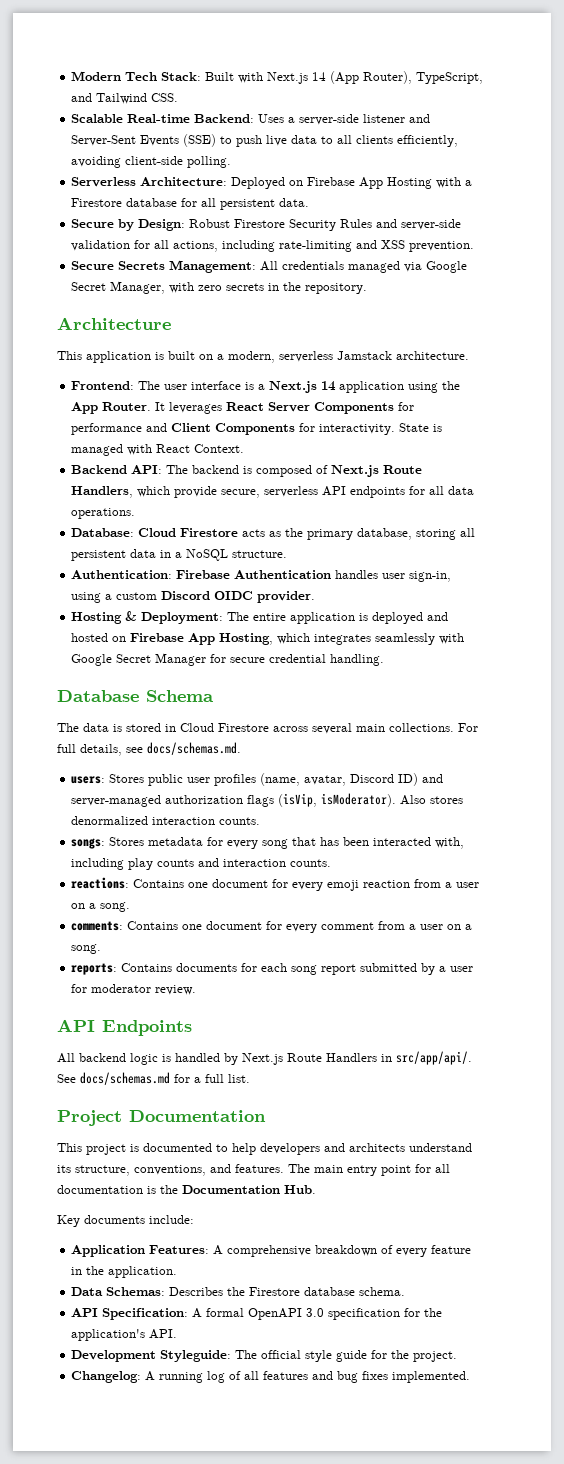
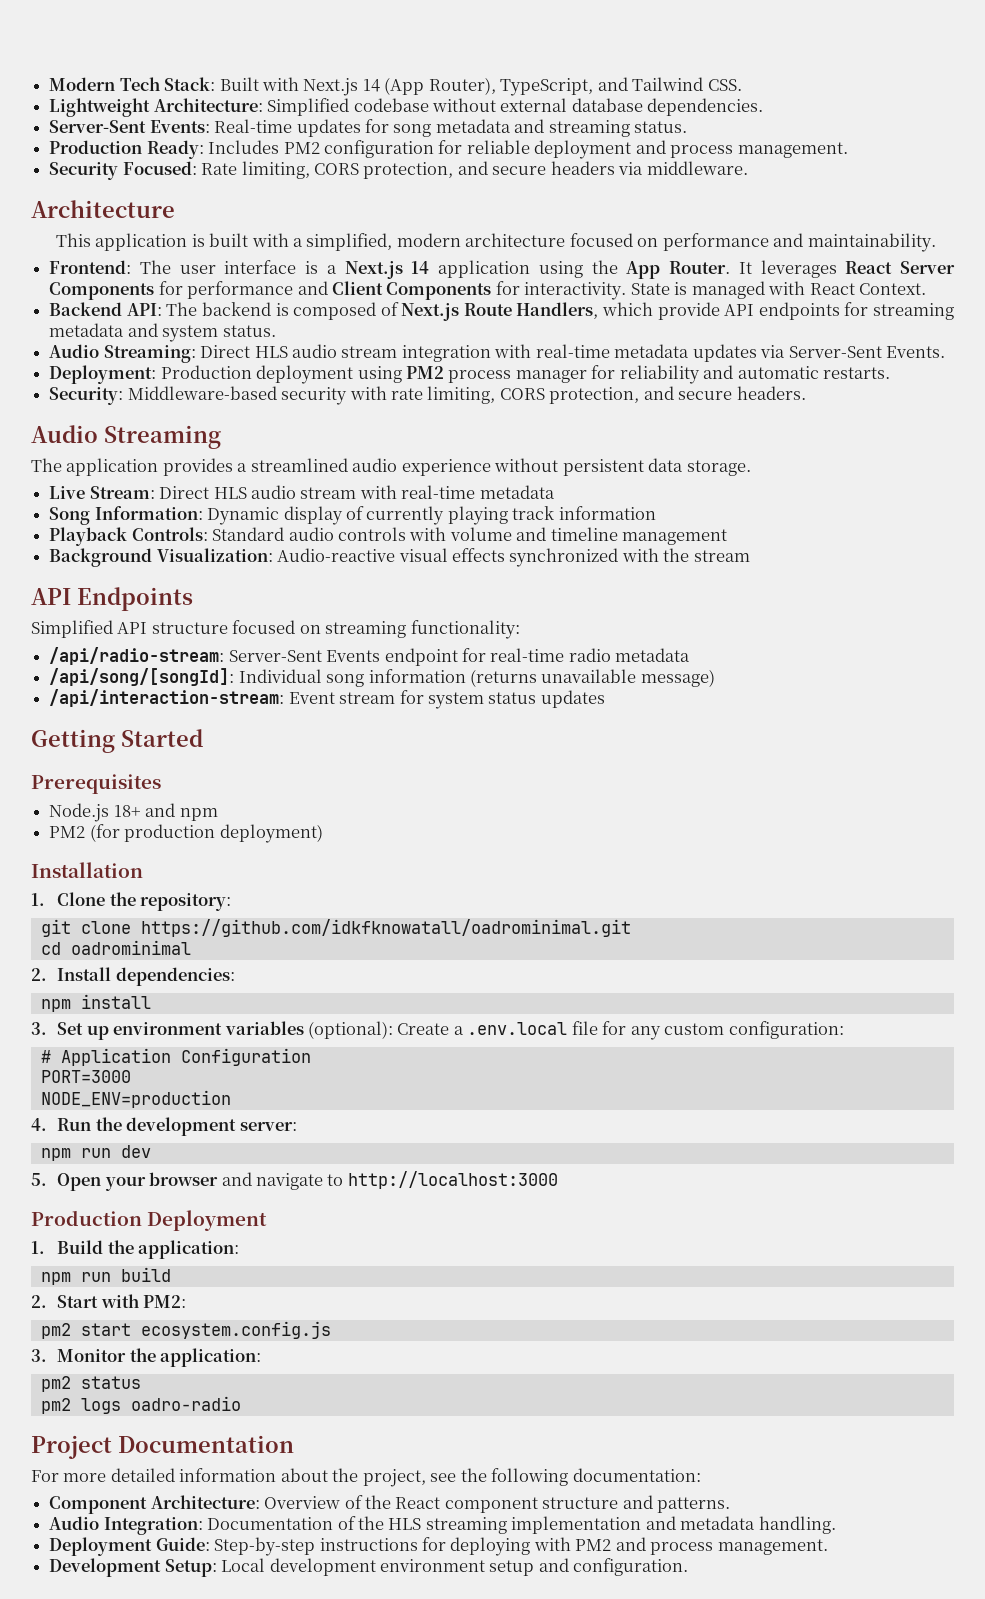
[71,114,431,125] [71,134,459,147] [71,156,232,168] [71,177,473,189] [71,198,310,210] [71,219,462,231] [71,240,475,252] [71,260,468,273] [71,281,368,294] Scalable Real-time Backend: Uses a server-side listener and Server-Sent Events (SSE) to push live data to all clients efficiently, avoiding client-side polling. // Serverless Architecture: Deployed on Firebase App Hosting with a Firestore database for all persistent data. // Secure by Design: Robust Firestore Security Rules and server-side validation for all actions, including rate-limiting and XSS prevention. // Secure Secrets Management: All credentials managed via Google Secret Manager, with zero secrets in the repository. -> [49,98,764,117] [49,119,688,137] [49,140,848,159] [49,161,748,180] Lightweight Architecture: Simplified codebase without external database dependencies. // Server-Sent Events: Real-time updates for song metadata and streaming status. // Production Ready: Includes PM2 configuration for reliable deployment and process management. // Security Focused: Rate limiting, CORS protection, and secure headers via middleware.
[199,351,469,363] on a modern, serverless Jamstack architecture. -> [251,233,936,252] with a simplified, modern architecture focused on performance and maintainability.
[221,486,319,498] secure, serverless -> (720, 311) none
[429,486,475,495] [71,508,136,519] [71,528,476,540] [71,549,288,561] [71,570,452,582] [71,591,316,603] [71,611,449,624] [71,633,465,645] [71,653,385,666] [57,690,214,702] [57,723,478,734] [57,742,241,756] [71,773,444,786] [71,793,464,807] [71,816,261,825] [71,837,465,849] [71,858,332,870] [71,877,480,891] [71,902,131,912] [71,921,473,933] [71,944,102,954] [71,963,474,975] [71,984,197,995] [57,1019,192,1036] [57,1051,472,1065] [57,1072,250,1085] [57,1110,266,1126] [57,1143,472,1155] [57,1164,450,1176] [57,1185,316,1194] [57,1215,194,1227] [71,1245,472,1257] [71,1266,178,1278] [71,1287,406,1296] [71,1308,443,1320] [71,1329,178,1341] [71,1350,458,1362] [71,1371,471,1383] all data operations. // Database: Cloud Firestore acts as the primary database, storing all persistent data in a NoSQL structure. // Authentication: Firebase Authentication handles user sign-in, using a custom Discord OIDC provider. // Hosting & Deployment: The entire application is deployed and hosted on Firebase App Hosting, which integrates seamlessly with Google Secret Manager for secure credential handling. // Database Schema // The data is stored in Cloud Firestore across several main collections. For full details, see docs/schemas.md. // users: Stores public user profiles (name, avatar, Discord ID) and server-managed authorization flags (isVip, isModerator). Also stores denormalized interaction counts. // songs: Stores metadata for every song that has been interacted with, including play counts and interaction counts. // reactions: Contains one document for every emoji reaction from a user on a song. // comments: Contains one document for every comment from a user on a song. // reports: Contains documents for each song report submitted by a user for moderator review. // API Endpoints // All backend logic is handled by Next.js Route Handlers in src/app/api/. See docs/schemas.md for a full list. // Project Documentation // This project is documented to help developers and architects understand its structure, conventions, and features. The main entry point for all documentation is the Documentation Hub. // Key documents include: // Application Features: A comprehensive breakdown of every feature in the application. // Data Schemas: Describes the Firestore database schema. // API Specification: A formal OpenAPI 3.0 specification for the application's API. // Development Styleguide: The official style guide for the project. // Changelog: A running log of all features and bug fixes implemented. -> [873,303,955,320] [49,323,276,342] [49,344,946,363] [49,365,891,384] [49,386,806,405] [31,425,221,449] [31,458,751,476] [49,485,555,499] [49,506,656,525] [49,527,728,546] [49,548,750,567] [31,587,193,611] [31,620,520,639] [49,647,691,666] [49,668,715,687] [49,689,605,709] [31,729,203,753] [31,774,161,794] [49,803,218,822] [49,824,323,843] [31,862,143,878] [31,892,232,911] [40,919,631,937] [40,940,191,955] [31,967,235,986] [40,994,151,1012] [31,1021,844,1040] [40,1048,311,1066] [40,1070,131,1083] [40,1090,231,1108] [31,1117,297,1136] [40,1145,151,1161] [31,1171,558,1191] [31,1210,268,1231] [31,1240,240,1259] [40,1267,171,1285] [31,1294,187,1308] [40,1321,331,1339] [31,1348,262,1367] [40,1376,141,1392] [40,1396,241,1414] [31,1435,294,1459] [31,1468,701,1487] [49,1495,731,1514] [49,1516,836,1535] [49,1537,828,1556] [49,1558,689,1577] streaming metadata and system status. // Audio Streaming: Direct HLS audio stream integration with real-time metadata updates via Server-Sent Events. // Deployment: Production deployment using PM2 process manager for reliability and automatic restarts. // Security: Middleware-based security with rate limiting, CORS protection, and secure headers. // Audio Streaming // The application provides a streamlined audio experience without persistent data storage. // Live Stream: Direct HLS audio stream with real-time metadata // Song Information: Dynamic display of currently playing track information // Playback Controls: Standard audio controls with volume and timeline management // Background Visualization: Audio-reactive visual effects synchronized with the stream // API Endpoints // Simplified API structure focused on streaming functionality: // /api/radio-stream: Server-Sent Events endpoint for real-time radio metadata // /api/song/[songId]: Individual song information (returns unavailable message) // /api/interaction-stream: Event stream for system status updates // Getting Started // Prerequisites // Node.js 18+ and npm // PM2 (for production deployment) // Installation // 1. Clone the repository: // git clone https://github.com/idkfknowatall/oadrominimal.git // cd oadrominimal // 2. Install dependencies: // npm install // 3. Set up environment variables (optional): Create a .env.local file for any custom configuration: // # Application Configuration // PORT=3000 // NODE_ENV=production // 4. Run the development server: // npm run dev // 5. Open your browser and navigate to http://localhost:3000 // Production Deployment // 1. Build the application: // npm run build // 2. Start with PM2: // pm2 start ecosystem.config.js // 3. Monitor the application: // pm2 status // pm2 logs oadro-radio // Project Documentation // For more detailed information about the project, see the following documentation: // Component Architecture: Overview of the React component structure and patterns. // Audio Integration: Documentation of the HLS streaming implementation and metadata handling. // Deployment Guide: Step-by-step instructions for deploying with PM2 and process management. // Development Setup: Local development environment setup and configuration.

